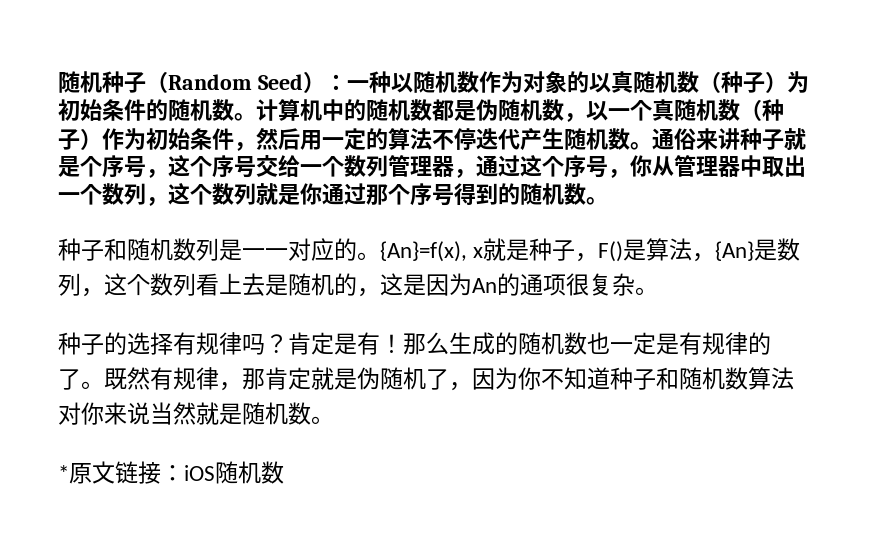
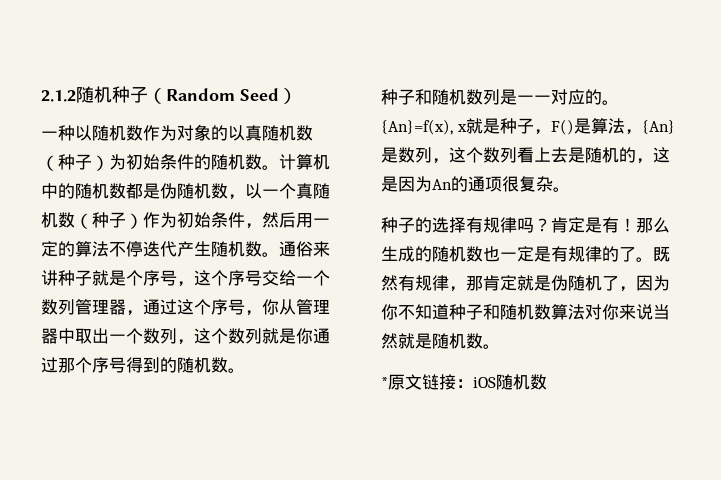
(58, 82) none -> [41,90,76,102] 2.1.2
[324,74,347,90] ： -> (297, 96) //

